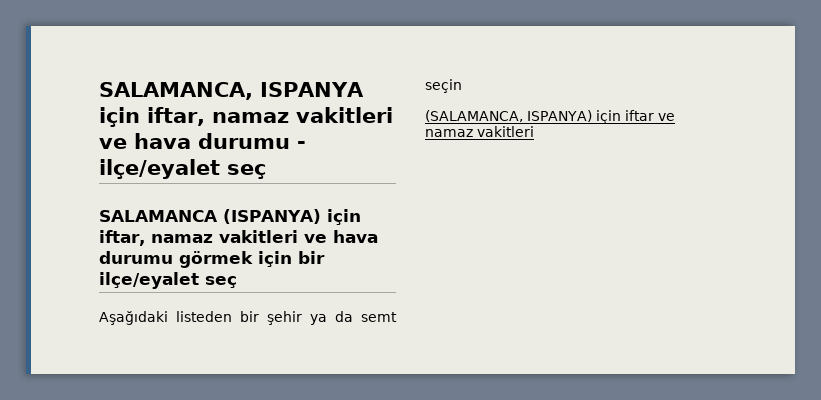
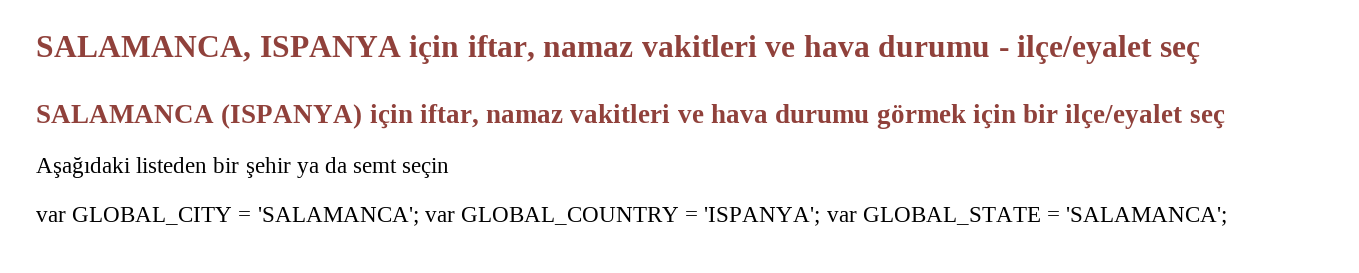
[425,110,675,124] [425,126,534,137] (SALAMANCA, ISPANYA) için iftar ve namaz vakitleri -> [36,207,1228,226] var GLOBAL_CITY = 'SALAMANCA'; var GLOBAL_COUNTRY = 'ISPANYA'; var GLOBAL_STATE = 'SALAMANCA';

